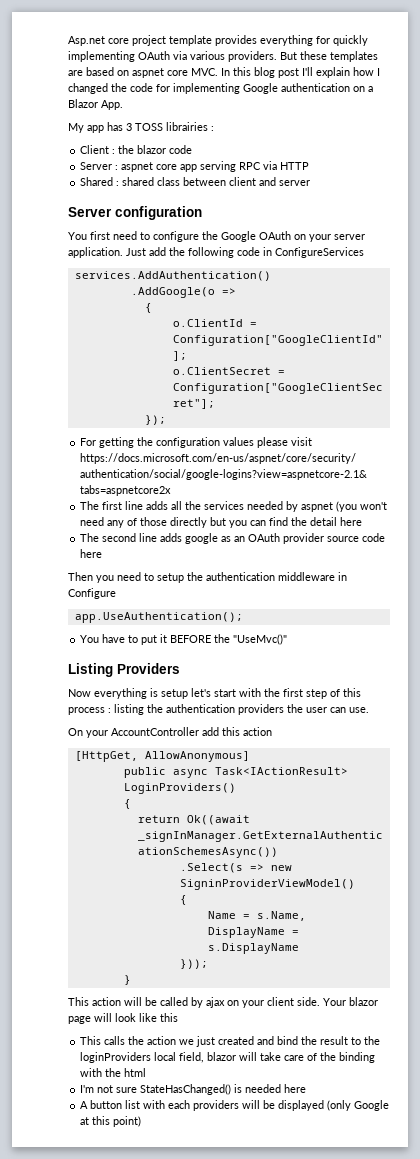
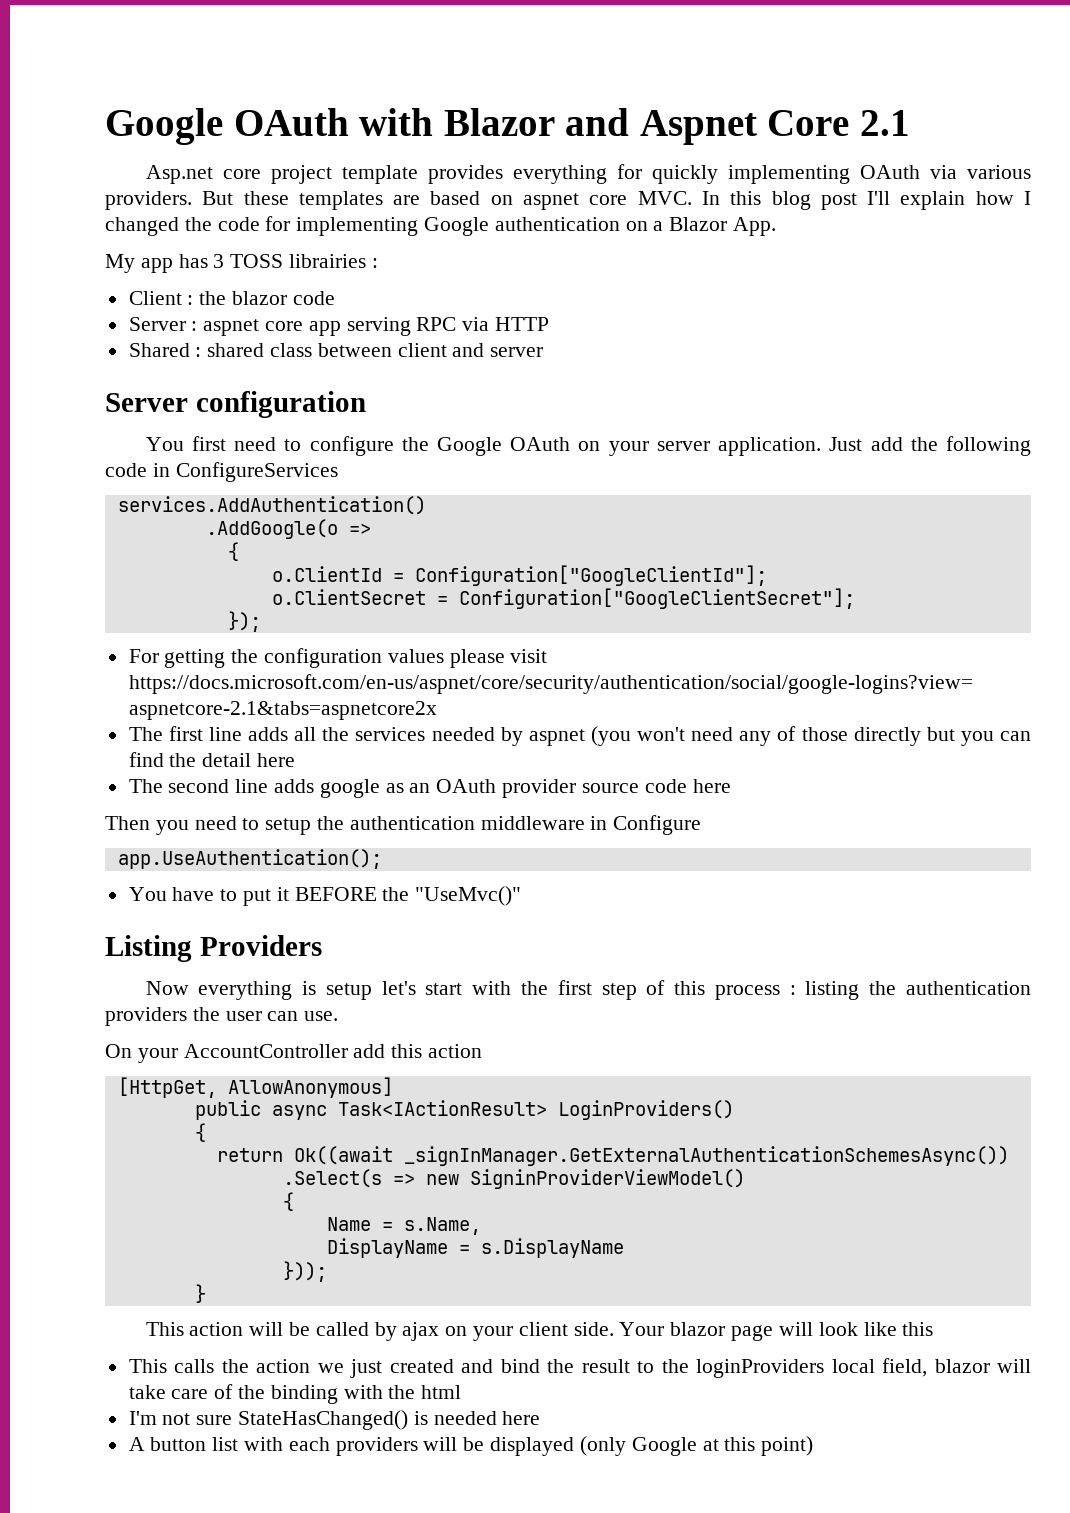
(68, 41) none -> [105,108,910,145] Google OAuth with Blazor and Aspnet Core 2.1 //

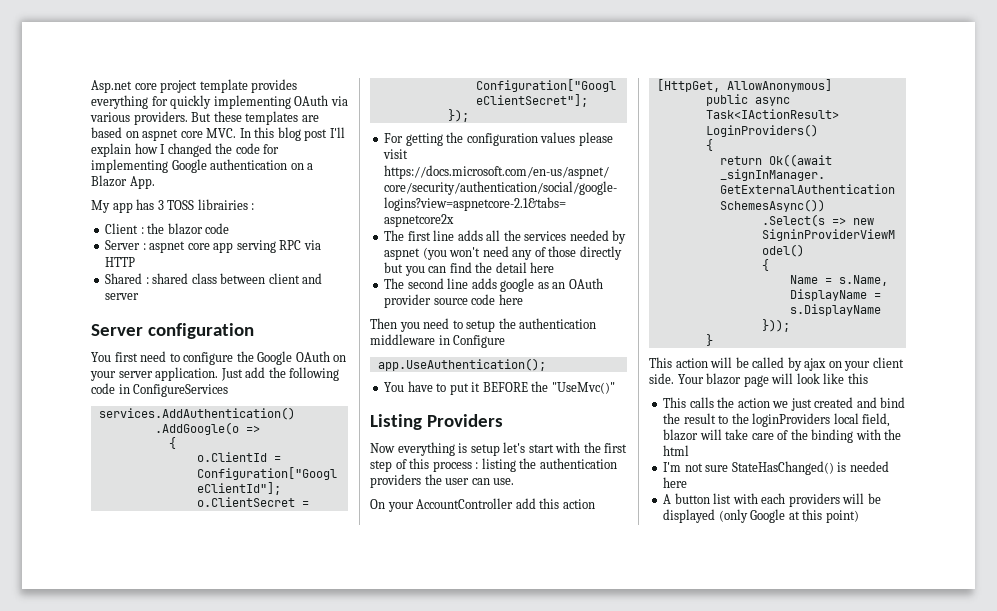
[105,108,910,145] Google OAuth with Blazor and Aspnet Core 2.1 // -> (91, 86) none

